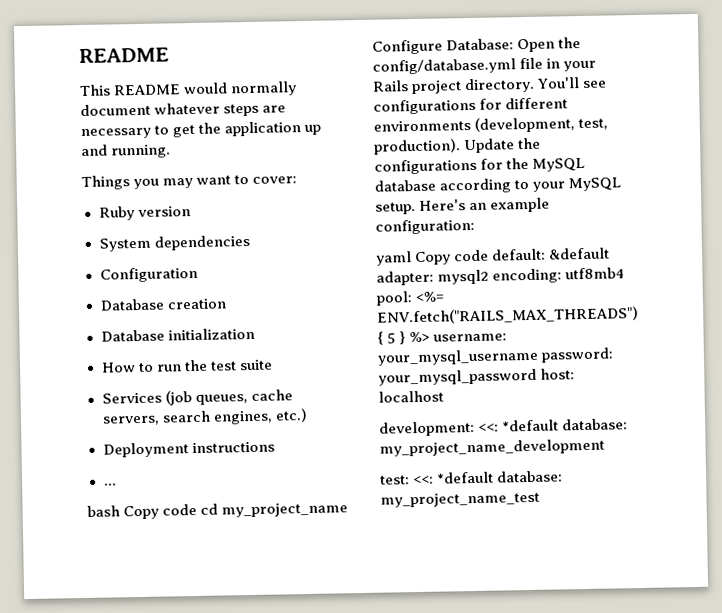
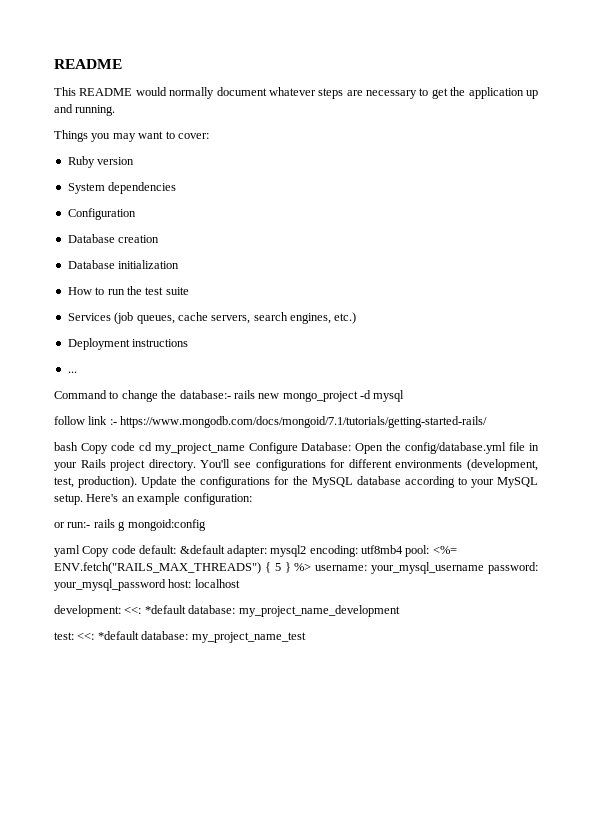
(117, 484) none -> [54,390,405,402] [54,416,488,428] // Command to change the database:- rails new mongo_project -d mysql // follow link :- https://www.mongodb.com/docs/mongoid/7.1/tutorials/getting-started-rails/
(475, 226) none -> [54,519,206,531] // or run:- rails g mongoid:config

